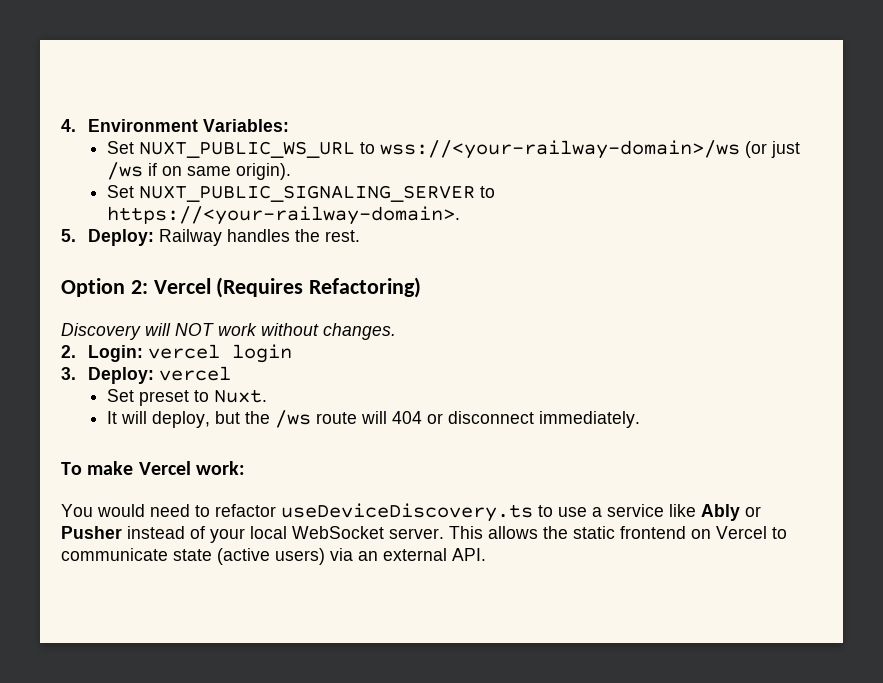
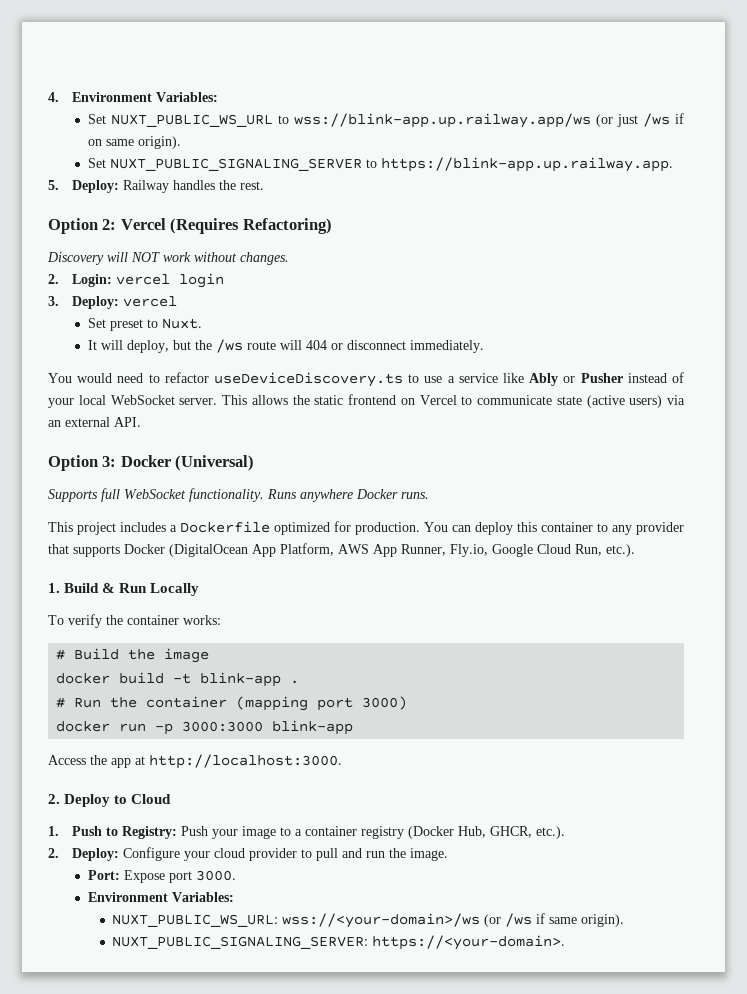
[380,140,741,159] wss://<your-railway-domain>/ws -> [293,113,591,128] wss://blink-app.up.railway.app/ws
[107,206,461,225] https://<your-railway-domain>. -> [380,157,673,172] https://blink-app.up.railway.app.
[61,461,246,475] // To make Vercel work: -> (484, 346) none
(486, 554) none -> [48,455,255,471] [48,488,429,502] [48,521,684,535] [48,543,635,557] [48,583,200,596] [48,614,221,628] [56,648,210,663] [56,672,300,687] [56,696,408,711] [56,720,354,735] [48,754,342,769] [48,794,172,807] [48,826,566,839] [48,847,449,861] [87,870,236,883] [87,892,234,902] [112,913,625,928] [112,935,566,950] // Option 3: Docker (Universal) // Supports full WebSocket functionality. Runs anywhere Docker runs. // This project includes a Dockerfile optimized for production. You can deploy this container to any provider that supports Docker (DigitalOcean App Platform, AWS App Runner, Fly.io, Google Cloud Run, etc.). // 1. Build & Run Locally // To verify the container works: // # Build the image // docker build -t blink-app . // # Run the container (mapping port 3000) // docker run -p 3000:3000 blink-app // Access the app at http://localhost:3000. // 2. Deploy to Cloud // 1. Push to Registry: Push your image to a container registry (Docker Hub, GHCR, etc.). // 2. Deploy: Configure your cloud provider to pull and run the image. // Port: Expose port 3000. // Environment Variables: // NUXT_PUBLIC_WS_URL: wss://<your-domain>/ws (or /ws if same origin). // NUXT_PUBLIC_SIGNALING_SERVER: https://<your-domain>.

